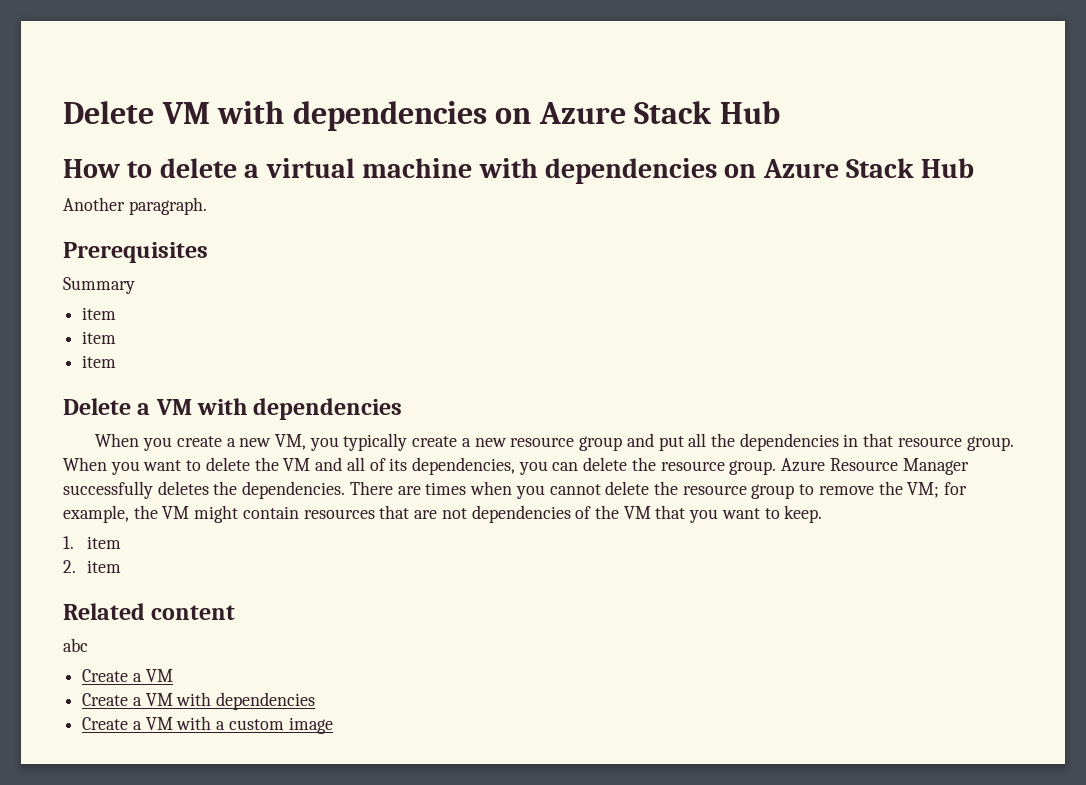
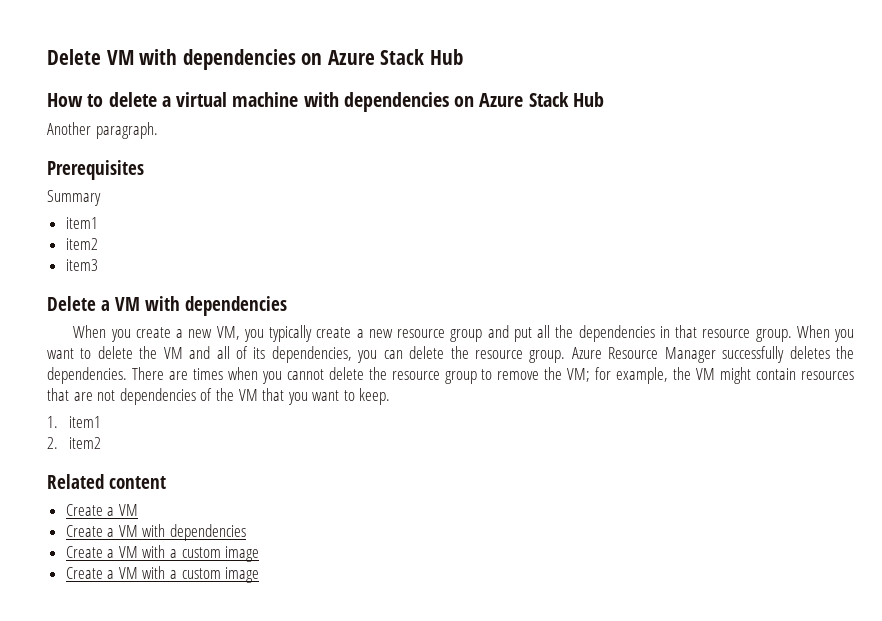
[82,307,117,320] [82,331,117,344] [82,355,117,368] item // item // item -> [65,217,98,229] [65,238,98,250] [65,259,98,271] item1 // item2 // item3
[86,536,121,549] item -> [68,416,101,428] item1
[86,560,121,573] item -> [68,437,101,449] item2
[63,638,88,652] // abc -> (166, 482) none
(333, 725) none -> [65,566,260,583] // Create a VM with a custom image

